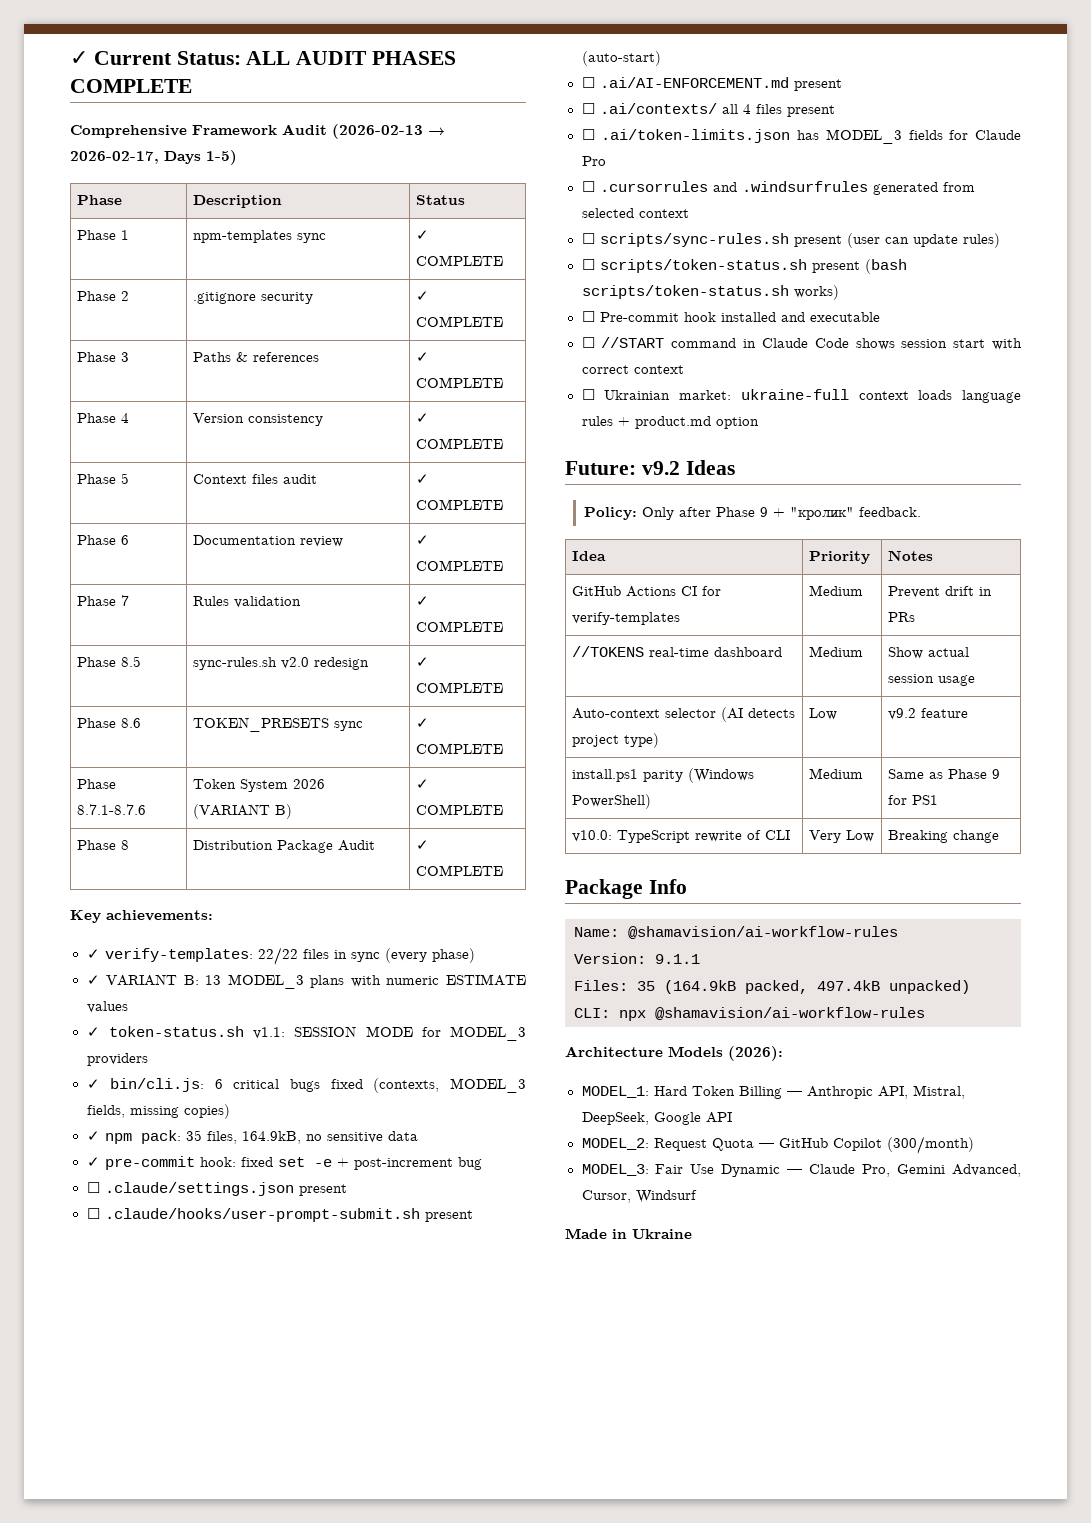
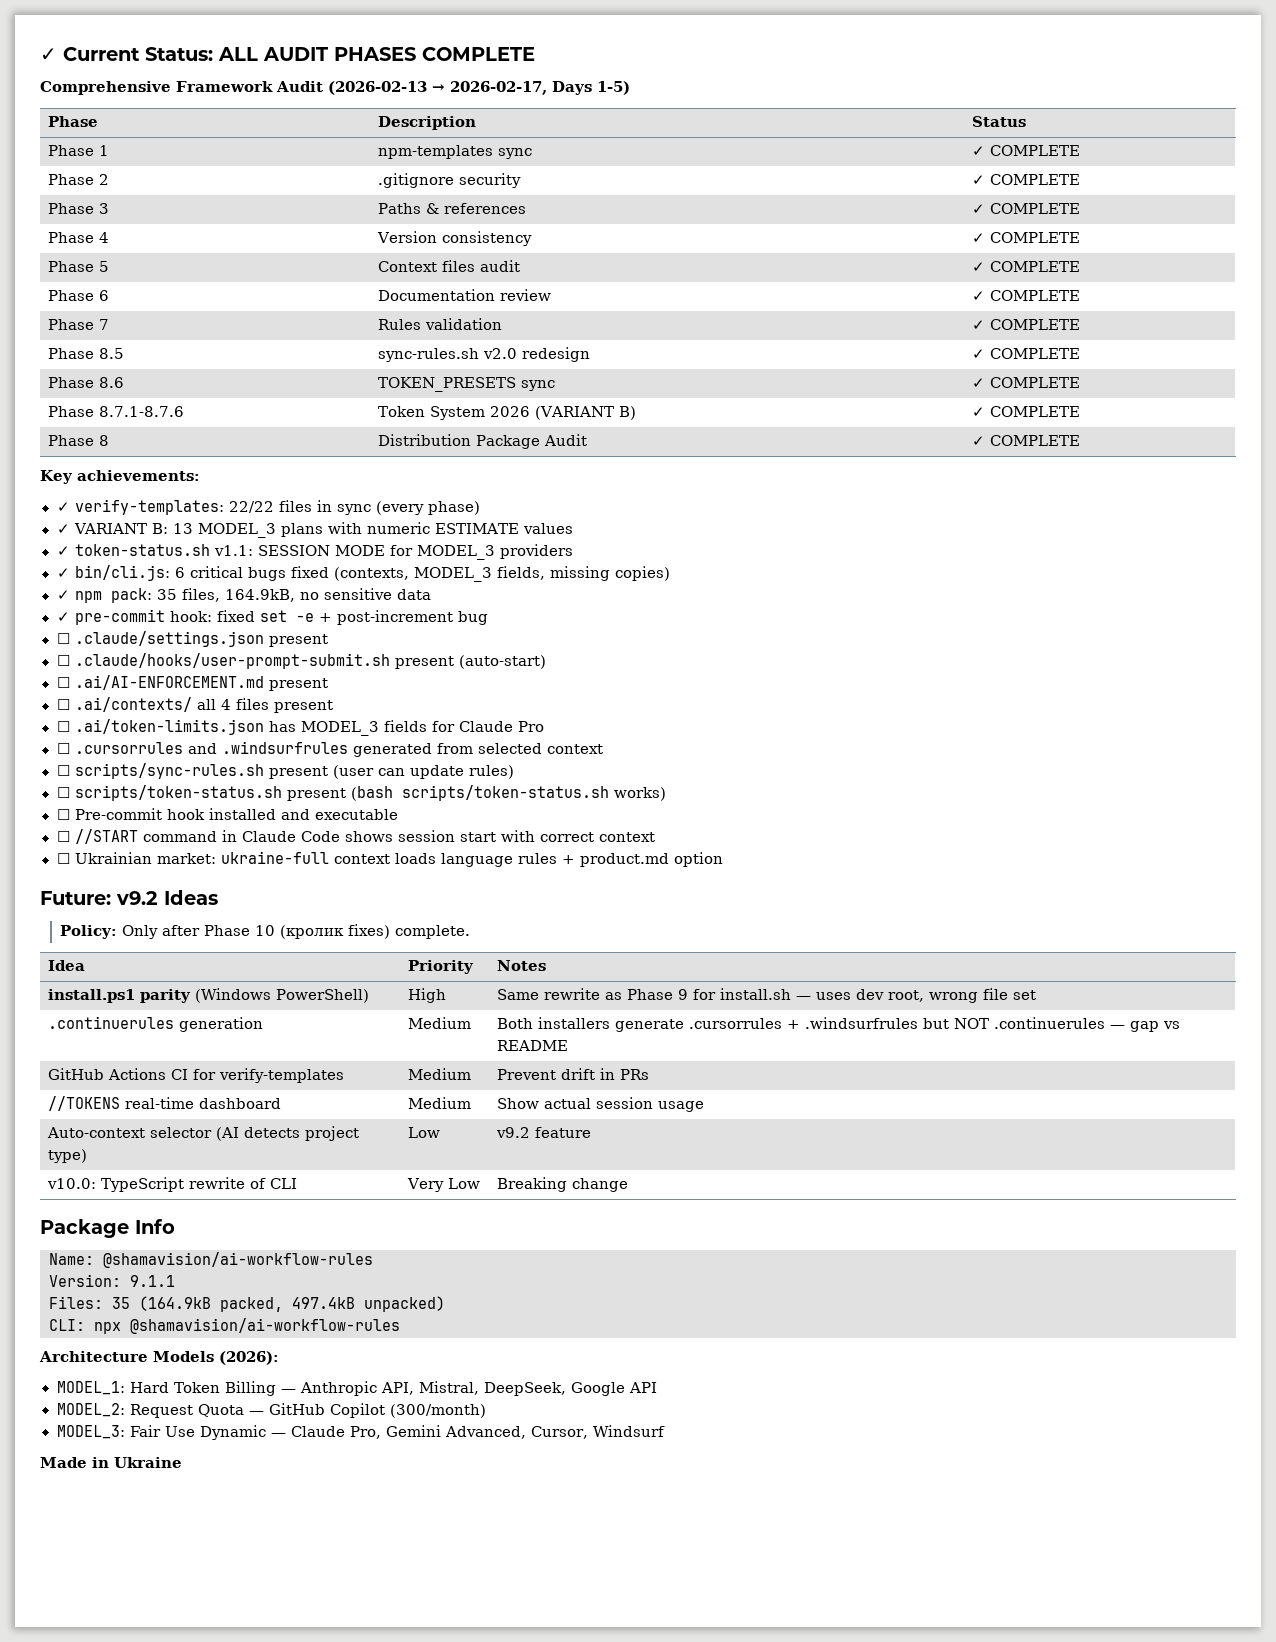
[759,507,921,520] 9 + "кролик" feedback. -> [255,924,471,939] 10 (кролик fixes) complete.
(934, 555) none -> [48,988,370,1003] [408,988,447,1003] [497,988,1037,1003] [48,1016,264,1032] [408,1017,472,1029] [497,1017,1181,1032] [497,1040,569,1051] // install.ps1 parity (Windows PowerShell) | High | Same rewrite as Phase 9 for install.sh — uses dev root, wrong file set // .continuerules generation | Medium | Both installers generate .cursorrules + .windsurfrules but NOT .continuerules — gap vs README
[572,768,755,783] [572,794,652,809] [809,768,864,779] [888,769,1001,779] [888,795,939,805] // install.ps1 parity (Windows PowerShell) | Medium | Same as Phase 9 for PS1 -> (592, 1132) none

